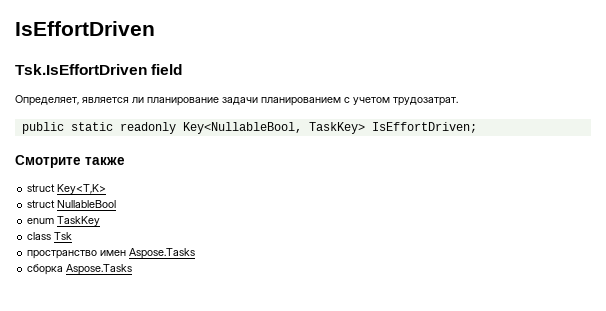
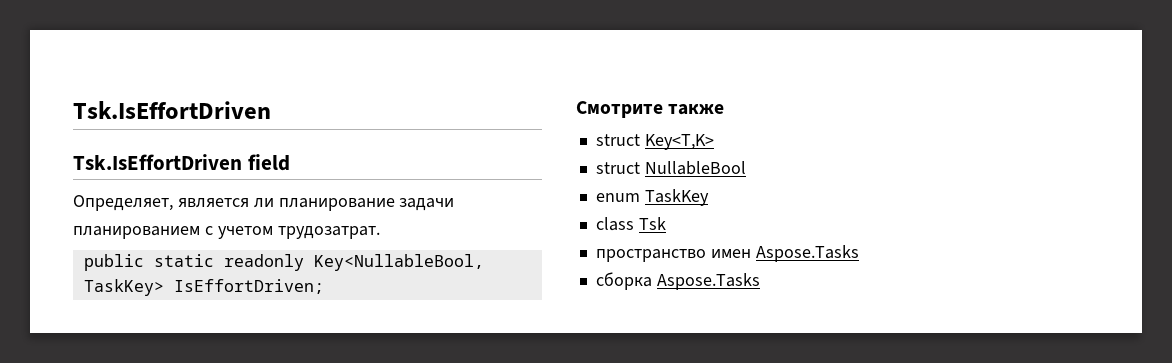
[15,21,155,36] IsEffortDriven -> [73,101,271,119] Tsk.IsEffortDriven

